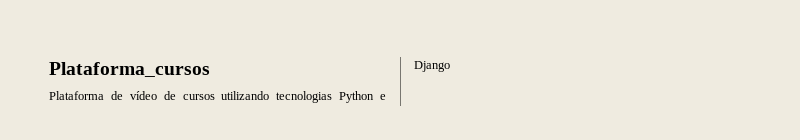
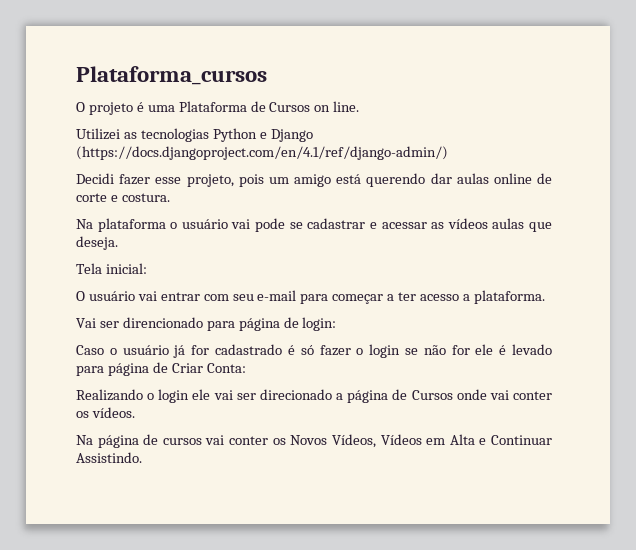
[49,91,386,103] [414,61,450,72] Plataforma de vídeo de cursos utilizando tecnologias Python e Django -> [76,101,360,115] [76,128,313,142] [76,146,448,160] [76,173,552,187] [76,193,170,202] [76,218,553,232] [76,236,118,250] [76,263,147,274] [76,290,545,304] [76,317,337,331] [76,344,552,358] [76,362,246,376] [76,389,552,403] [76,407,135,418] [76,434,553,448] [76,452,142,463] O projeto é uma Plataforma de Cursos on line. // Utilizei as tecnologias Python e Django (https://docs.djangoproject.com/en/4.1/ref/django-admin/) // Decidi fazer esse projeto, pois um amigo está querendo dar aulas online de corte e costura. // Na plataforma o usuário vai pode se cadastrar e acessar as vídeos aulas que deseja. // Tela inicial: // O usuário vai entrar com seu e-mail para começar a ter acesso a plataforma. // Vai ser direncionado para página de login: // Caso o usuário já for cadastrado é só fazer o login se não for ele é levado para página de Criar Conta: // Realizando o login ele vai ser direcionado a página de Cursos onde vai conter os vídeos. // Na página de cursos vai conter os Novos Vídeos, Vídeos em Alta e Continuar Assistindo.

